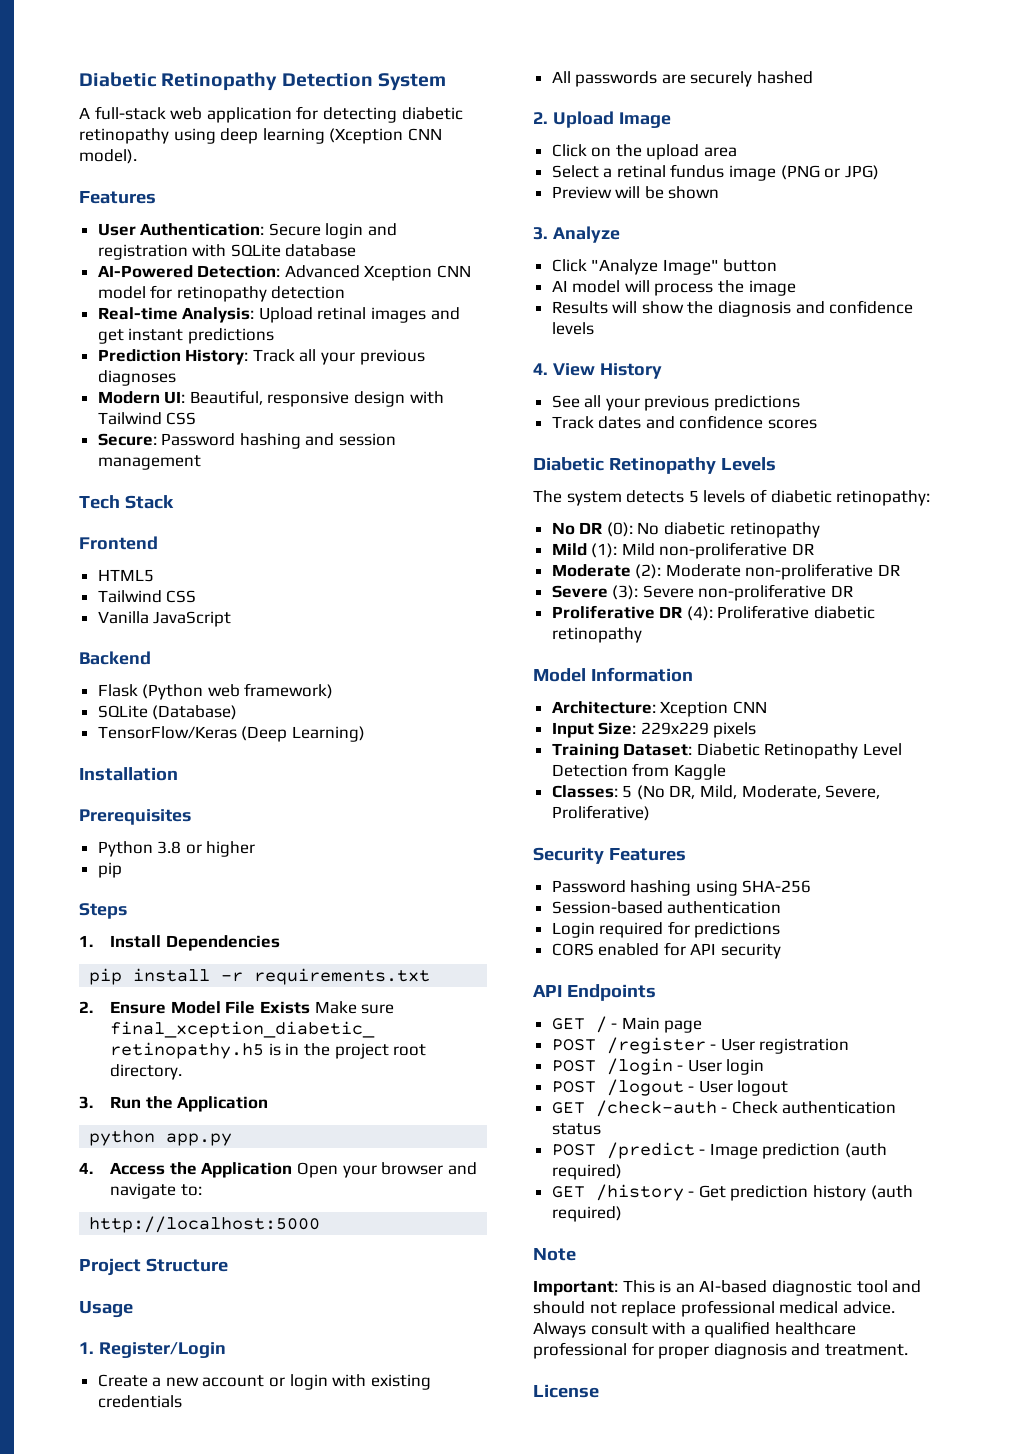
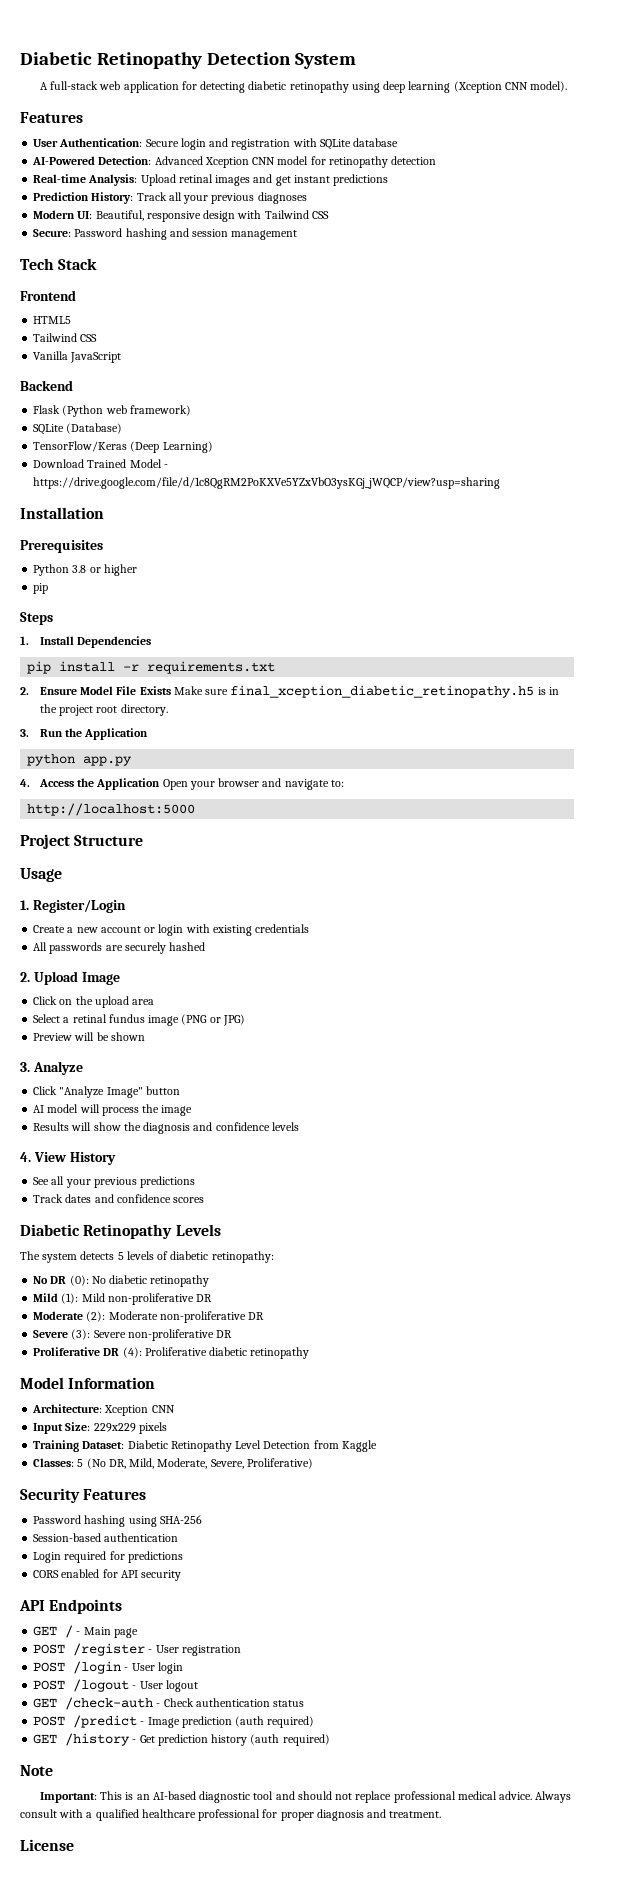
(365, 734) none -> [33,459,168,468] [33,477,501,489] // Download Trained Model - https://drive.google.com/file/d/1c8QgRM2PoKXVe5YZxVbO3ysKGj_jWQCP/view?usp=sharing

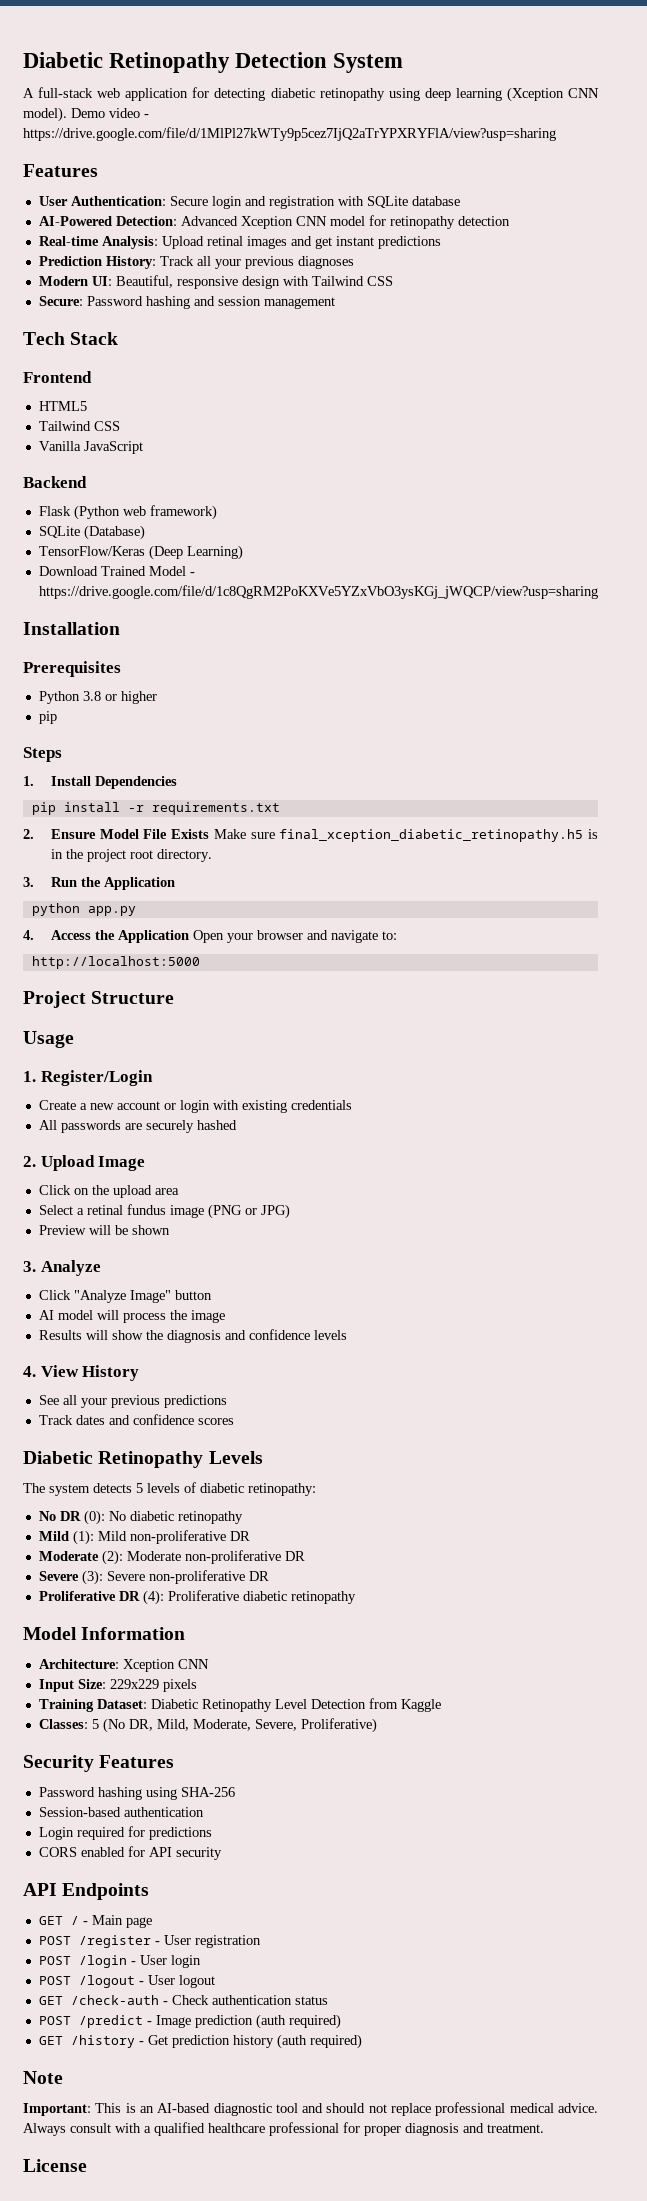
(568, 86) none -> [71,108,149,118] [23,127,556,141] Demo video - https://drive.google.com/file/d/1MlPl27kWTy9p5cez7IjQ2aTrYPXRYFlA/view?usp=sharing

